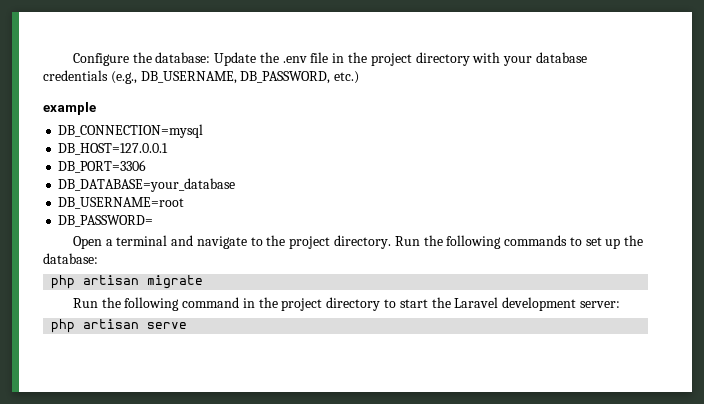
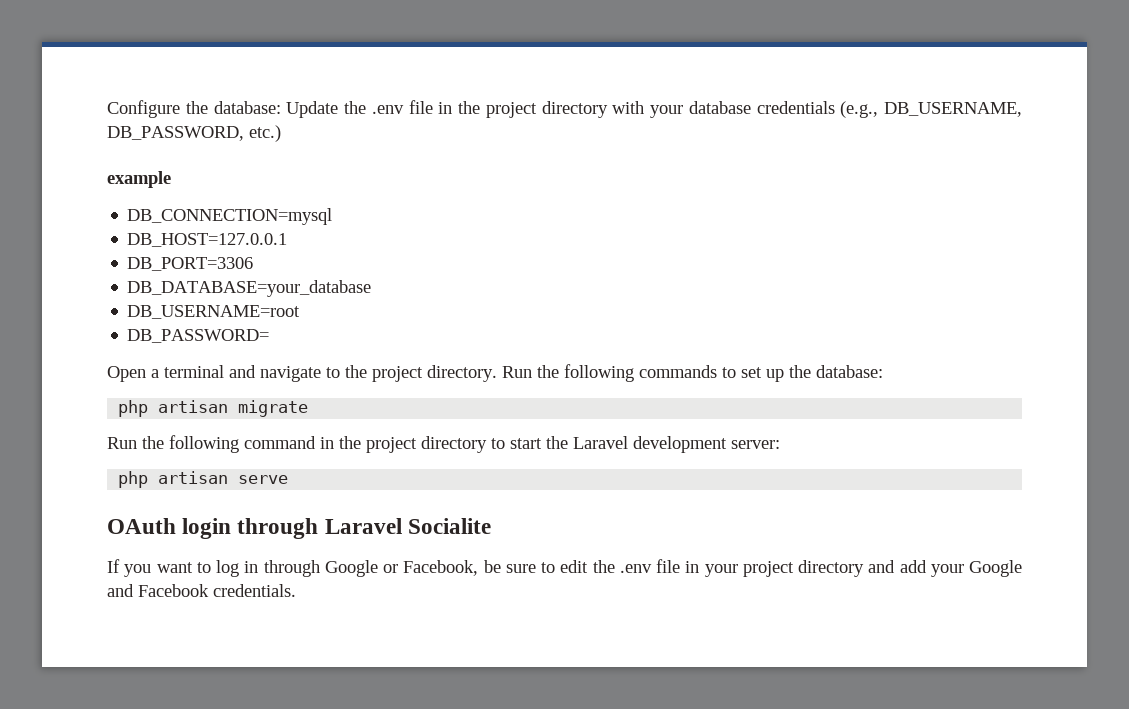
(188, 325) none -> [107,518,491,539] [107,559,1022,577] [107,584,296,597] // OAuth login through Laravel Socialite // If you want to log in through Google or Facebook, be sure to edit the .env file in your project directory and add your Google and Facebook credentials.

